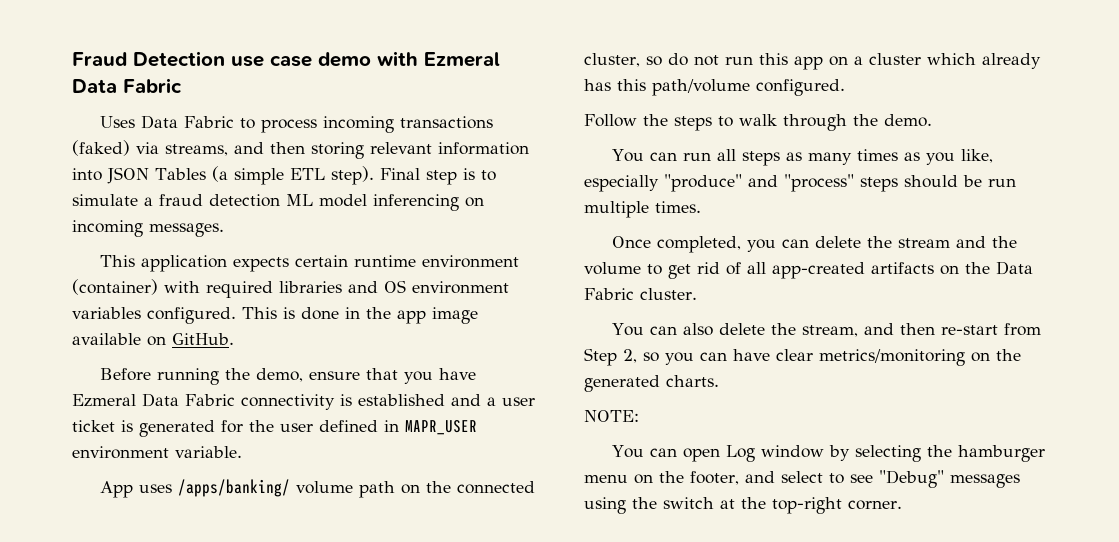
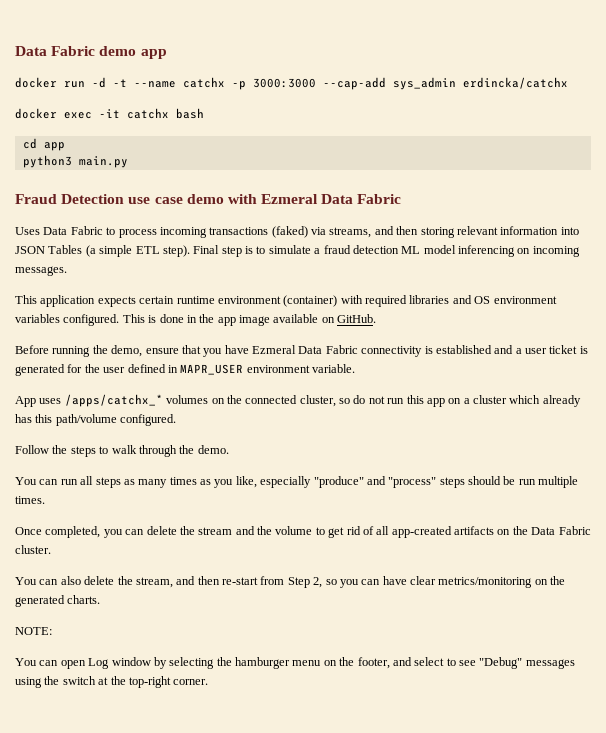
(72, 59) none -> [15,46,167,59] [15,77,568,90] [15,108,204,119] [22,138,65,151] [22,155,128,168] Data Fabric demo app // docker run -d -t --name catchx -p 3000:3000 --cap-add sys_admin erdincka/catchx // docker exec -it catchx bash // cd app // python3 main.py //
[177,479,395,498] /apps/banking/ volume path -> [64,394,209,407] /apps/catchx_* volumes

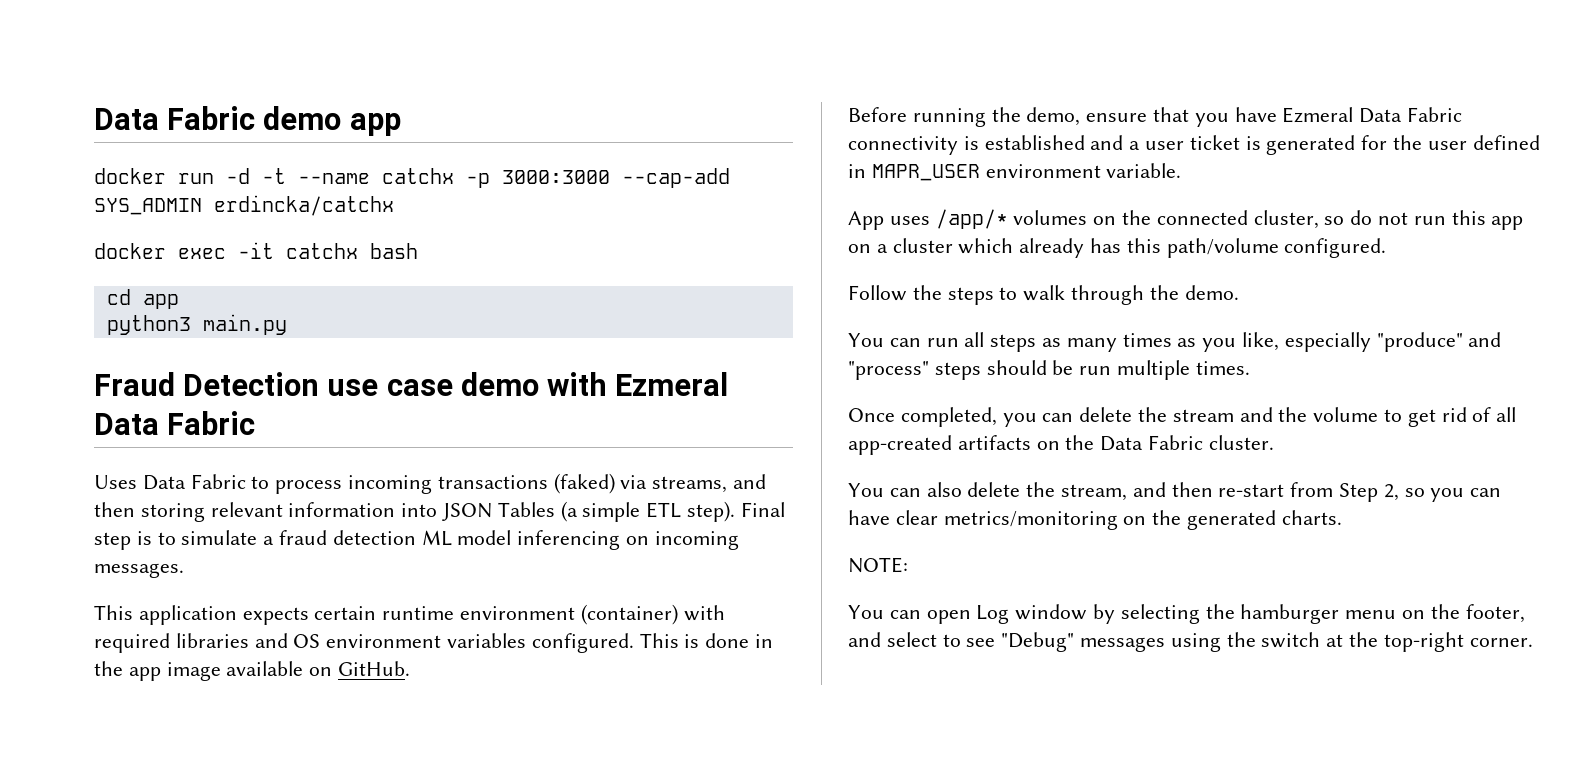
[393,77,456,90] sys_admin -> [94,198,202,215] SYS_ADMIN
[64,394,163,407] /apps/catchx_* -> [935,209,1008,229] /app/*

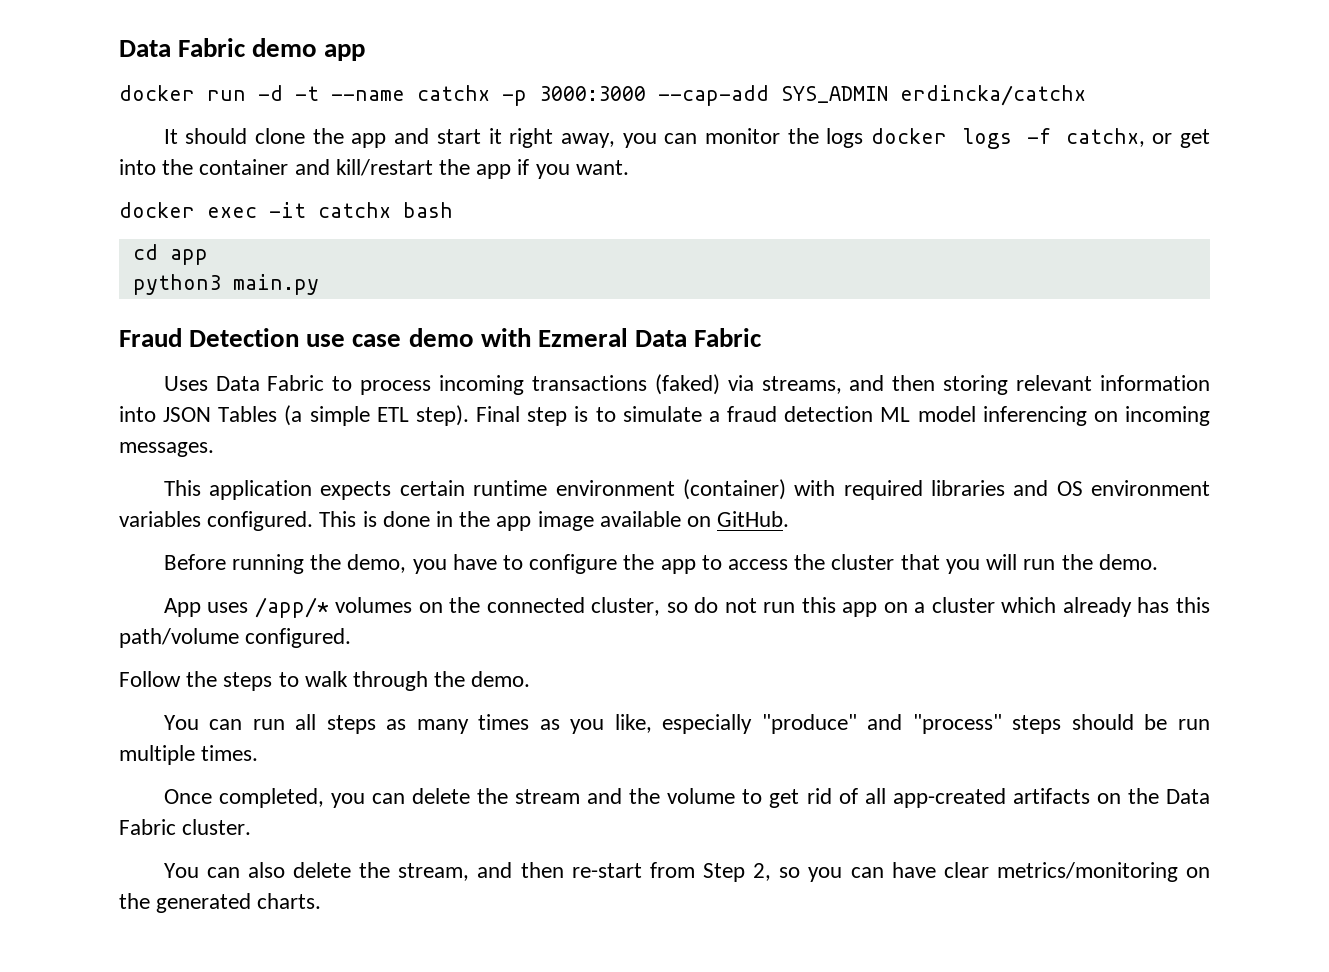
(394, 205) none -> [163,128,1210,149] [119,159,629,179] // It should clone the app and start it right away, you can monitor the logs docker logs -f catchx, or get into the container and kill/restart the app if you want.
[1086,107,1463,127] [848,135,1540,155] [848,163,1182,181] ensure that you have Ezmeral Data Fabric connectivity is established and a user ticket is generated for the user defined in MAPR_USER environment variable. -> [412,554,1158,574] you have to configure the app to access the cluster that you will run the demo.
[848,557,908,573] [848,604,1525,624] [848,632,1533,652] // NOTE: // You can open Log window by selecting the hamburger menu on the footer, and select to see "Debug" messages using the switch at the top-right corner. -> (322, 901) none

